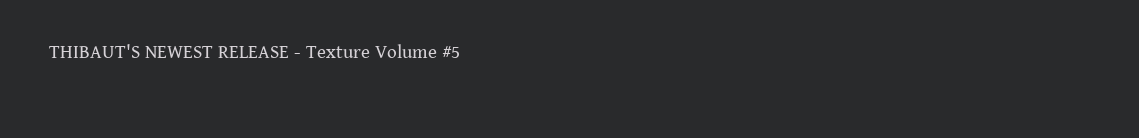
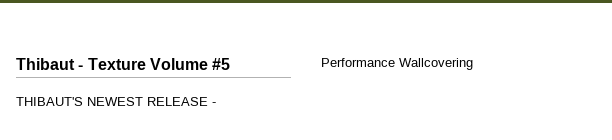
(49, 51) none -> [16,58,231,70] Thibaut - Texture Volume #5 //
[305,44,460,58] Texture Volume #5 -> [321,58,473,70] Performance Wallcovering

